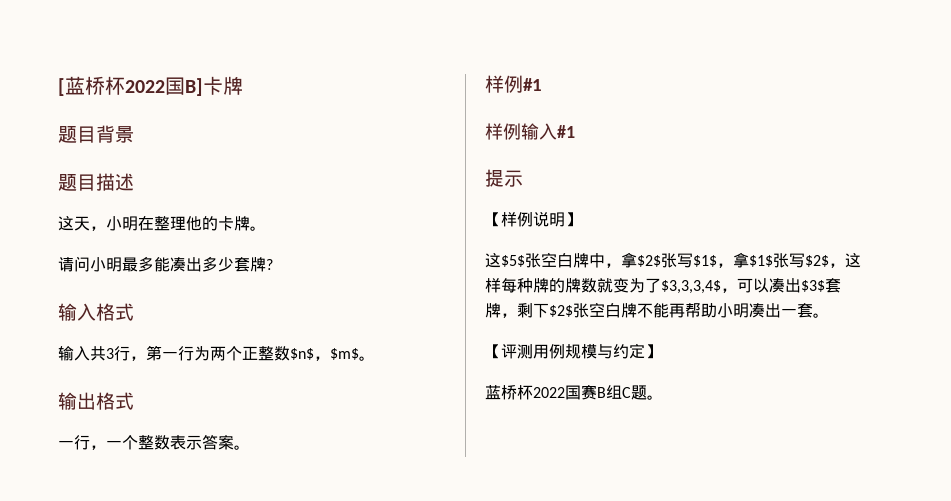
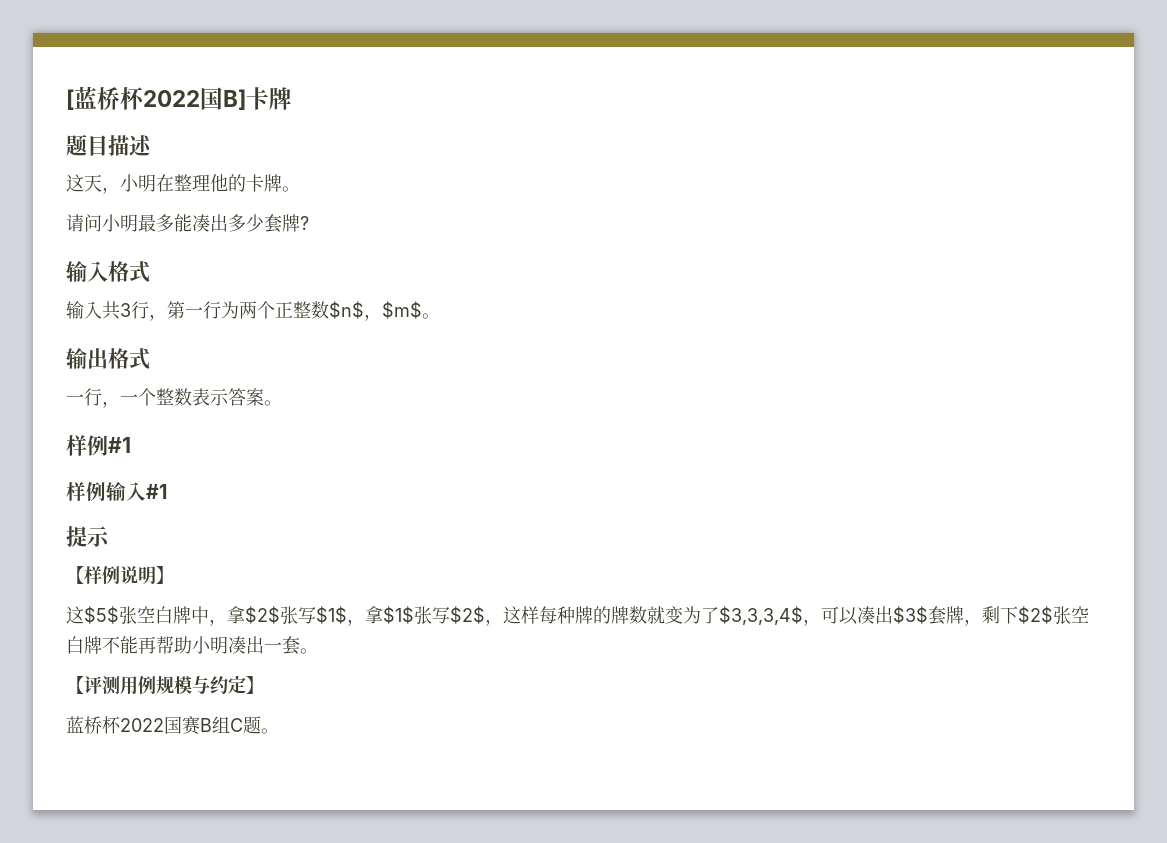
[58,125,134,143] // 题目背景 -> (292, 98) none

